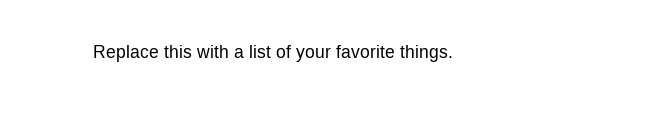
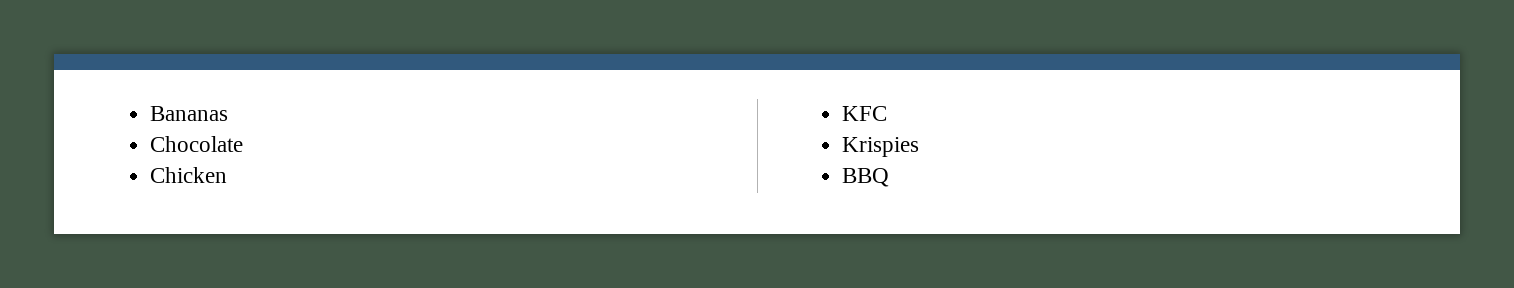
[93,45,453,62] Replace this with a list of your favorite things. -> [150,106,229,121] [150,136,244,152] [150,167,228,183] [842,106,888,121] [842,137,920,157] [842,168,890,187] Bananas // Chocolate // Chicken // KFC // Krispies // BBQ

